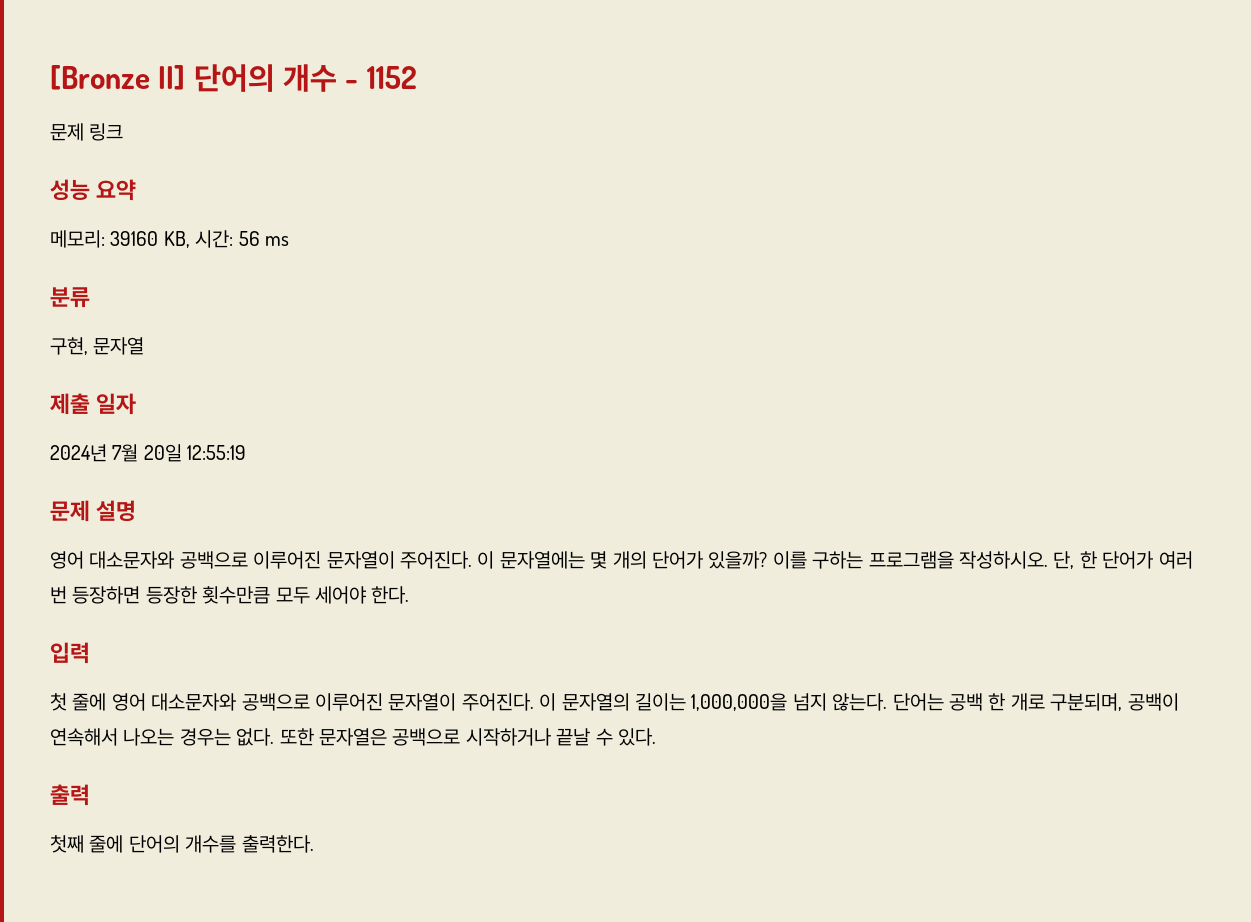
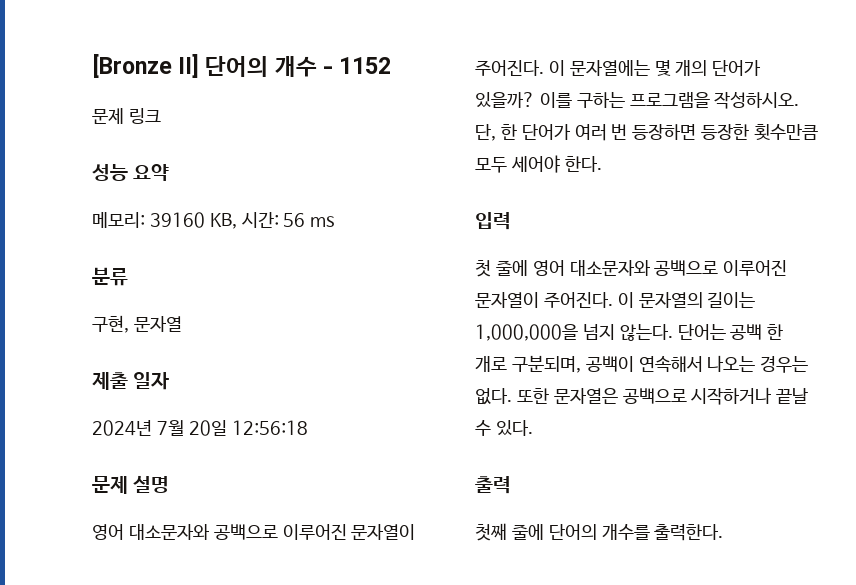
[187,445,247,460] 12:55:19 -> [231,420,308,435] 12:56:18

